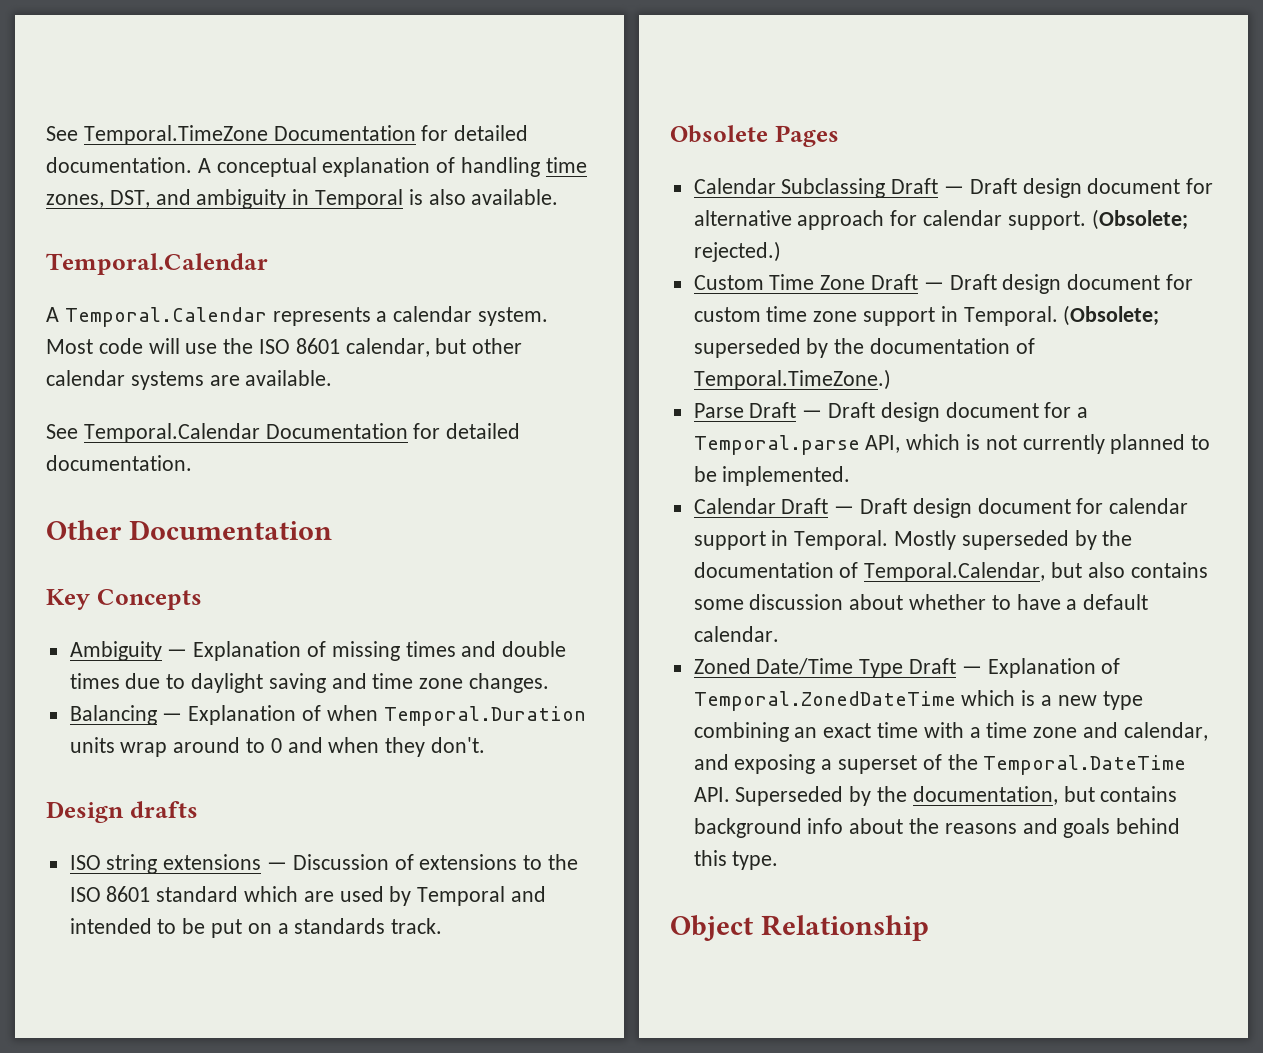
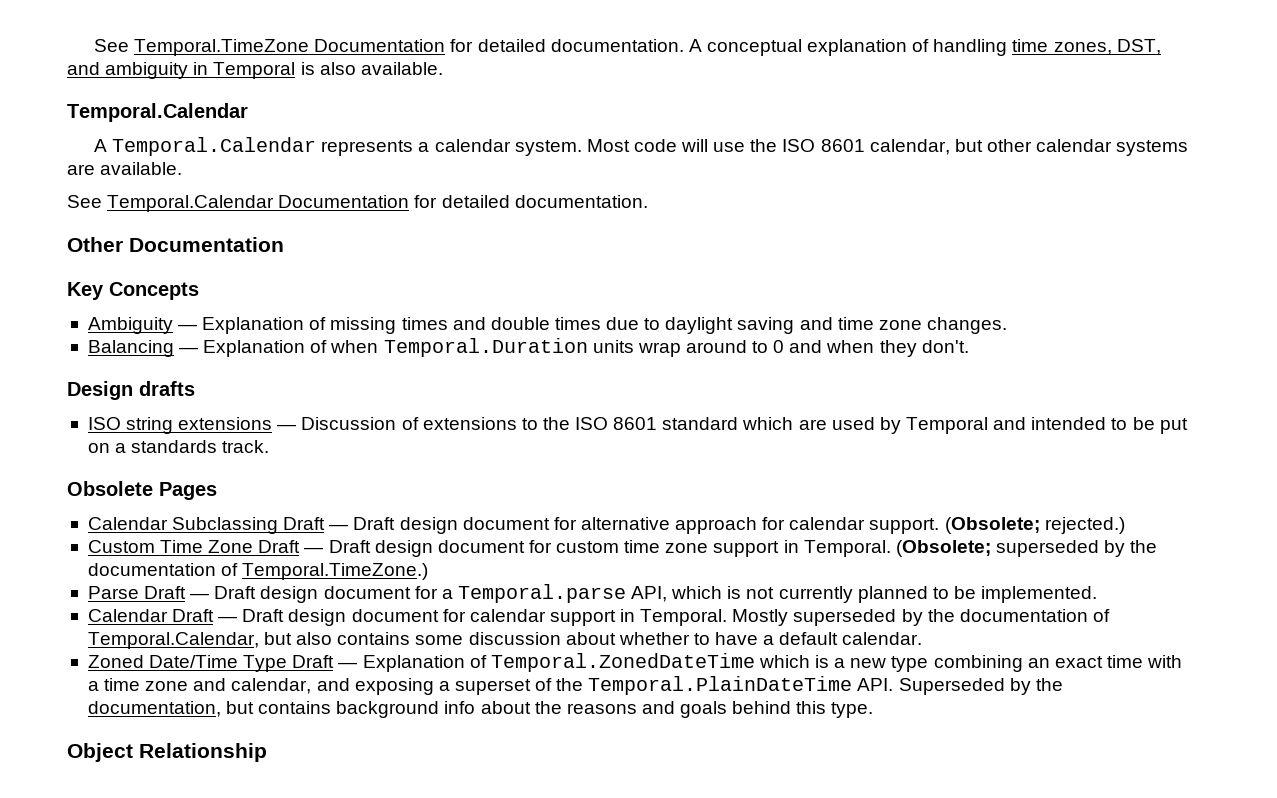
[983,755,1187,775] Temporal.DateTime -> [588,676,853,695] Temporal.PlainDateTime

